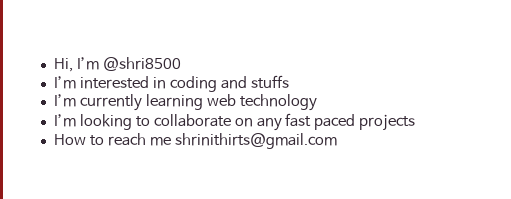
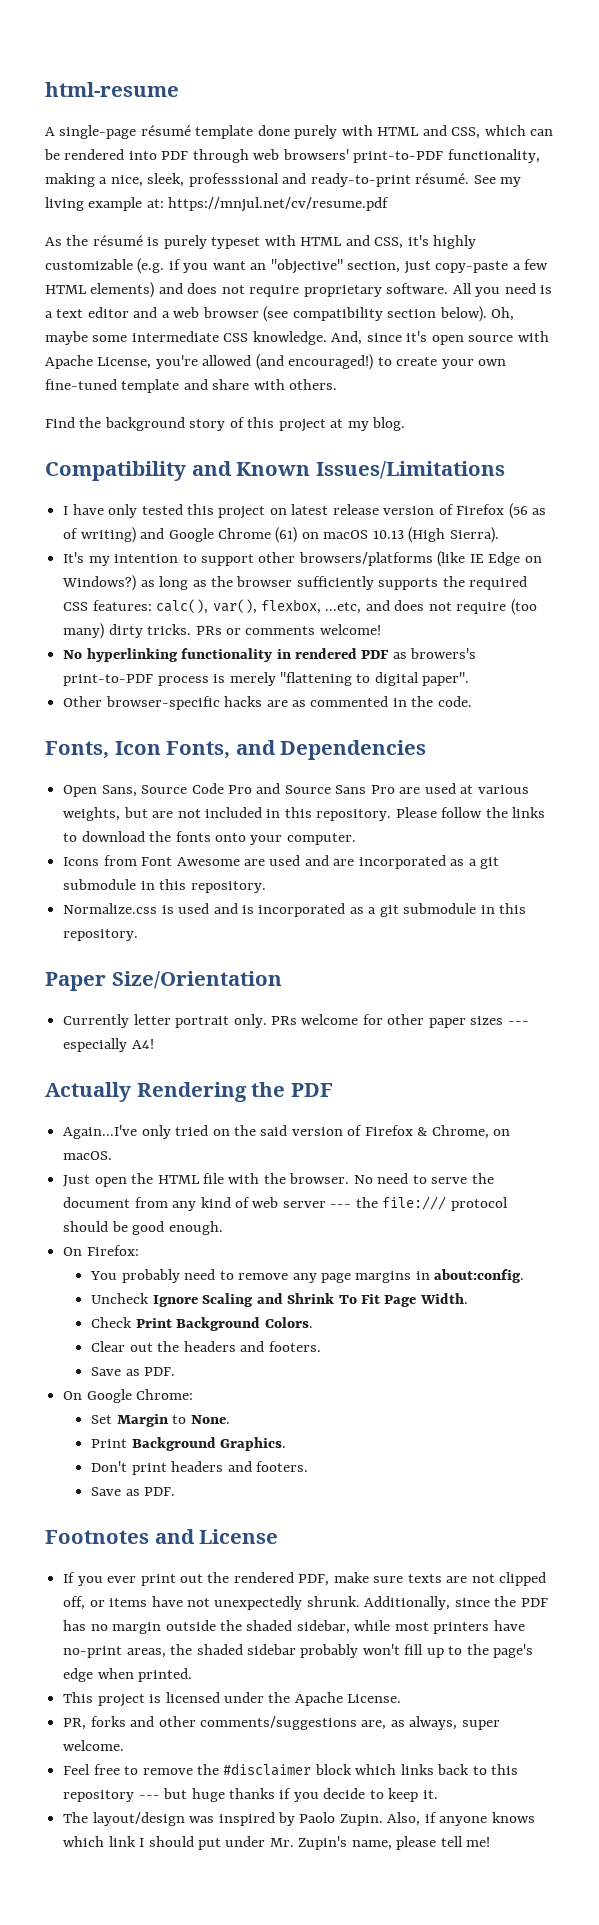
[53,57,181,72] [53,75,289,92] [53,94,317,111] [53,113,416,131] [53,133,337,149] Hi, I’m @shri8500 // I’m interested in coding and stuffs // I’m currently learning web technology // I’m looking to collaborate on any fast paced projects // How to reach me shrinithirts@gmail.com -> [45,82,179,97] [45,125,554,139] [44,149,540,163] [45,173,522,187] [45,197,390,212] [45,235,477,249] [45,258,549,274] [45,282,553,298] [45,306,515,322] [45,331,549,345] [45,354,507,370] [45,379,338,393] [45,417,406,432] [45,461,505,481] [63,503,547,519] [63,527,499,543] [63,551,542,567] [62,575,528,591] [63,599,537,615] [63,623,381,639] [63,648,477,662] [63,672,470,686] [63,696,472,710] [45,740,427,760] [63,783,529,797] [63,807,546,821] [63,831,356,845] [63,855,500,869] [63,879,266,893] [63,903,527,917] [63,929,139,941] [45,971,282,991] [63,1014,529,1028] [63,1038,154,1052] [45,1082,333,1102] [63,1125,511,1139] [63,1151,113,1160] [63,1173,494,1187] [63,1196,508,1211] [63,1221,223,1235] [63,1245,139,1256] [90,1269,525,1283] [91,1293,468,1307] [91,1317,313,1331] [91,1341,321,1352] [91,1367,176,1376] [63,1389,194,1403] [91,1414,230,1427] [91,1437,287,1451] [91,1461,309,1475] [91,1487,176,1496] [45,1529,279,1544] [63,1572,547,1586] [63,1596,548,1610] [63,1620,525,1634] [63,1644,534,1658] [63,1668,193,1682] [63,1692,402,1707] [63,1716,500,1730] [63,1740,125,1751] [63,1763,519,1776] [63,1788,438,1802] [63,1812,535,1826] [63,1836,491,1850] html-resume // A single-page résumé template done purely with HTML and CSS, which can be rendered into PDF through web browsers' print-to-PDF functionality, making a nice, sleek, professsional and ready-to-print résumé. See my living example at: https://mnjul.net/cv/resume.pdf // As the résumé is purely typeset with HTML and CSS, it's highly customizable (e.g. if you want an "objective" section, just copy-paste a few HTML elements) and does not require proprietary software. All you need is a text editor and a web browser (see compatibility section below). Oh, maybe some intermediate CSS knowledge. And, since it's open source with Apache License, you're allowed (and encouraged!) to create your own fine-tuned template and share with others. // Find the background story of this project at my blog. // Compatibility and Known Issues/Limitations // I have only tested this project on latest release version of Firefox (56 as of writing) and Google Chrome (61) on macOS 10.13 (High Sierra). // It's my intention to support other browsers/platforms (like IE Edge on Windows?) as long as the browser sufficiently supports the required CSS features: calc(), var(), flexbox, ...etc, and does not require (too many) dirty tricks. PRs or comments welcome! // No hyperlinking functionality in rendered PDF as browers's print-to-PDF process is merely "flattening to digital paper". // Other browser-specific hacks are as commented in the code. // Fonts, Icon Fonts, and Dependencies // Open Sans, Source Code Pro and Source Sans Pro are used at various weights, but are not included in this repository. Please follow the links to download the fonts onto your computer. // Icons from Font Awesome are used and are incorporated as a git submodule in this repository. // Normalize.css is used and is incorporated as a git submodule in this repository. // Paper Size/Orientation // Currently letter portrait only. PRs welcome for other paper sizes --- especially A4! // Actually Rendering the PDF // Again...I've only tried on the said version of Firefox & Chrome, on macOS. // Just open the HTML file with the browser. No need to serve the document from any kind of web server --- the file:/// protocol should be good enough. // On Firefox: // You probably need to remove any page margins in about:config. // Uncheck Ignore Scaling and Shrink To Fit Page Width. // Check Print Background Colors. // Clear out the headers and footers. // Save as PDF. // On Google Chrome: // Set Margin to None. // Print Background Graphics. // Don't print headers and footers. // Save as PDF. // Footnotes and License // If you ever print out the rendered PDF, make sure texts are not clipped off, or items have not unexpectedly shrunk. Additionally, since the PDF has no margin outside the shaded sidebar, while most printers have no-print areas, the shaded sidebar probably won't fill up to the page's edge when printed. // This project is licensed under the Apache License. // PR, forks and other comments/suggestions are, as always, super welcome. // Feel free to remove the #disclaimer block which links back to this repository --- but huge thanks if you decide to keep it. // The layout/design was inspired by Paolo Zupin. Also, if anyone knows which link I should put under Mr. Zupin's name, please tell me!

